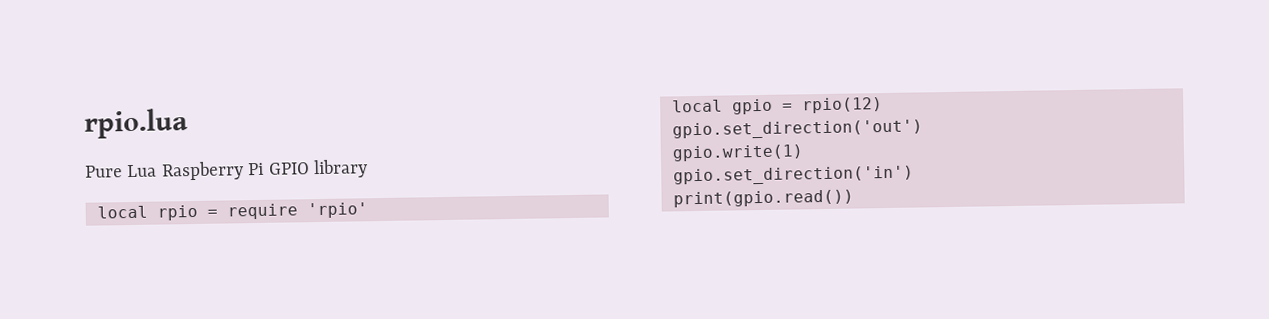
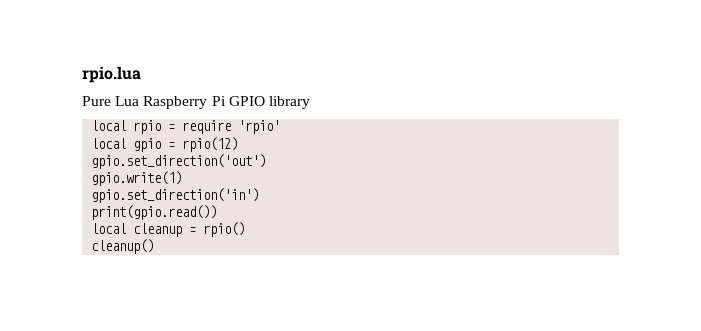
(854, 198) none -> [91,222,246,237] [91,239,155,254] // local cleanup = rpio() // cleanup()

